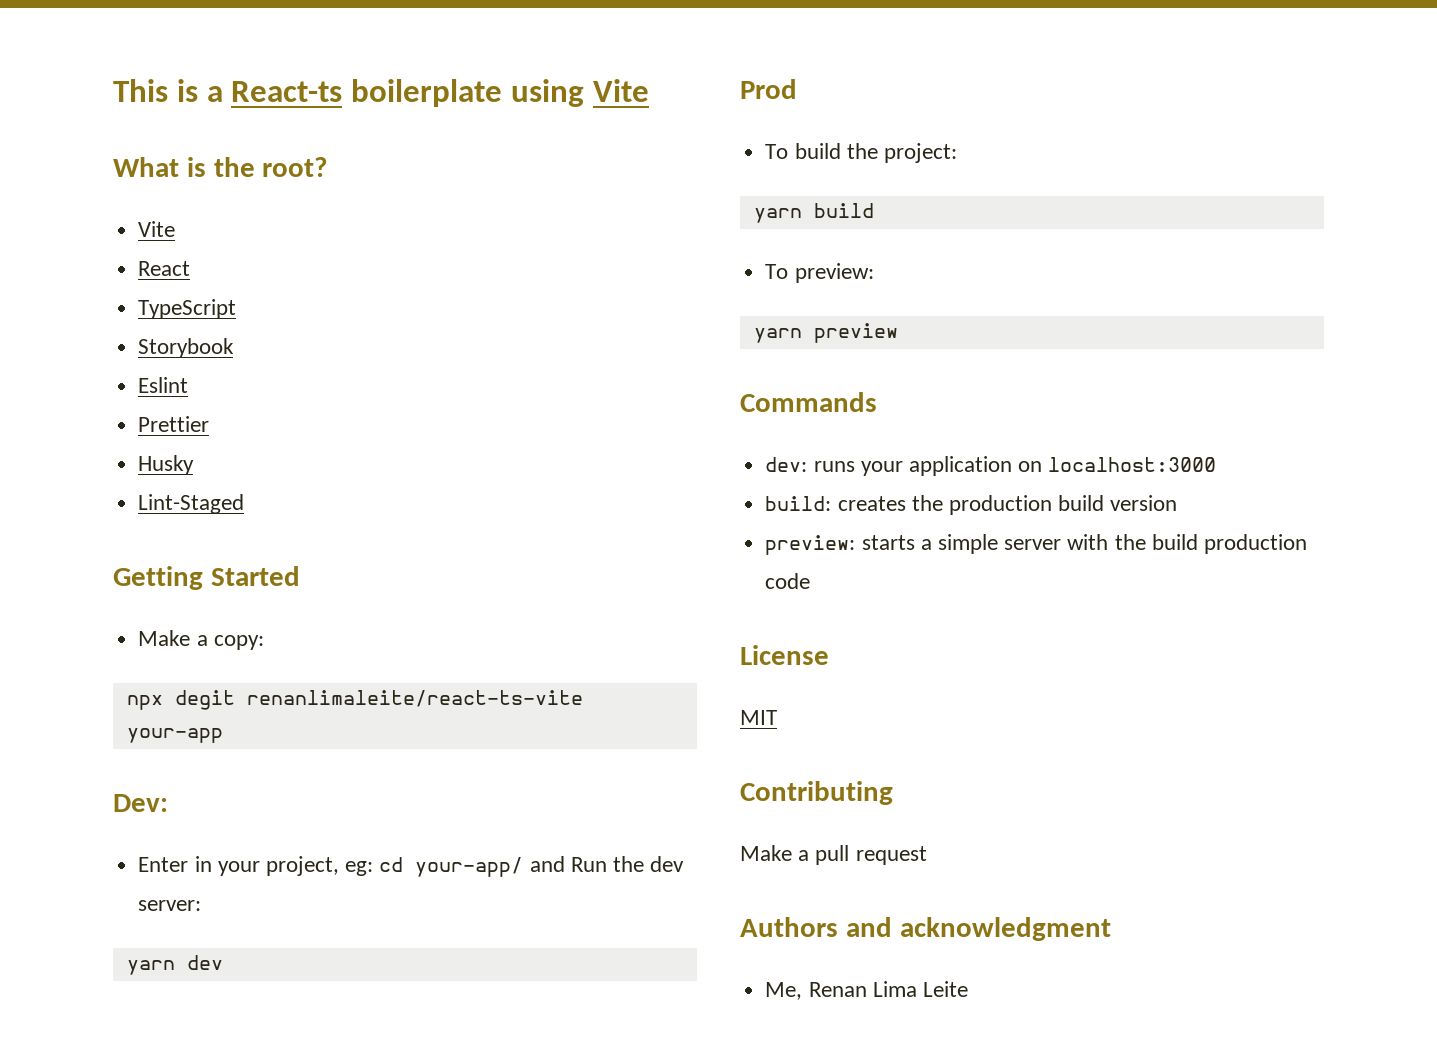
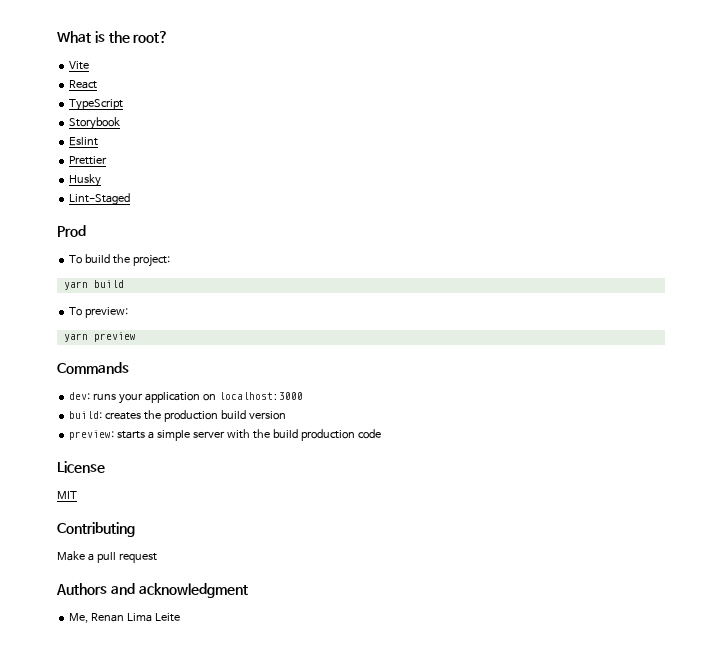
[113,79,649,107] This is a React-ts boilerplate using Vite // -> (57, 37) none
[113,566,300,590] [138,630,264,650] [126,690,583,710] [126,728,223,743] [113,794,168,812] [138,856,685,877] [138,900,202,911] [126,955,223,975] // Getting Started // Make a copy: // npx degit renanlimaleite/react-ts-vite your-app // Dev: // Enter in your project, eg: cd your-app/ and Run the dev server: // yarn dev -> (131, 199) none

